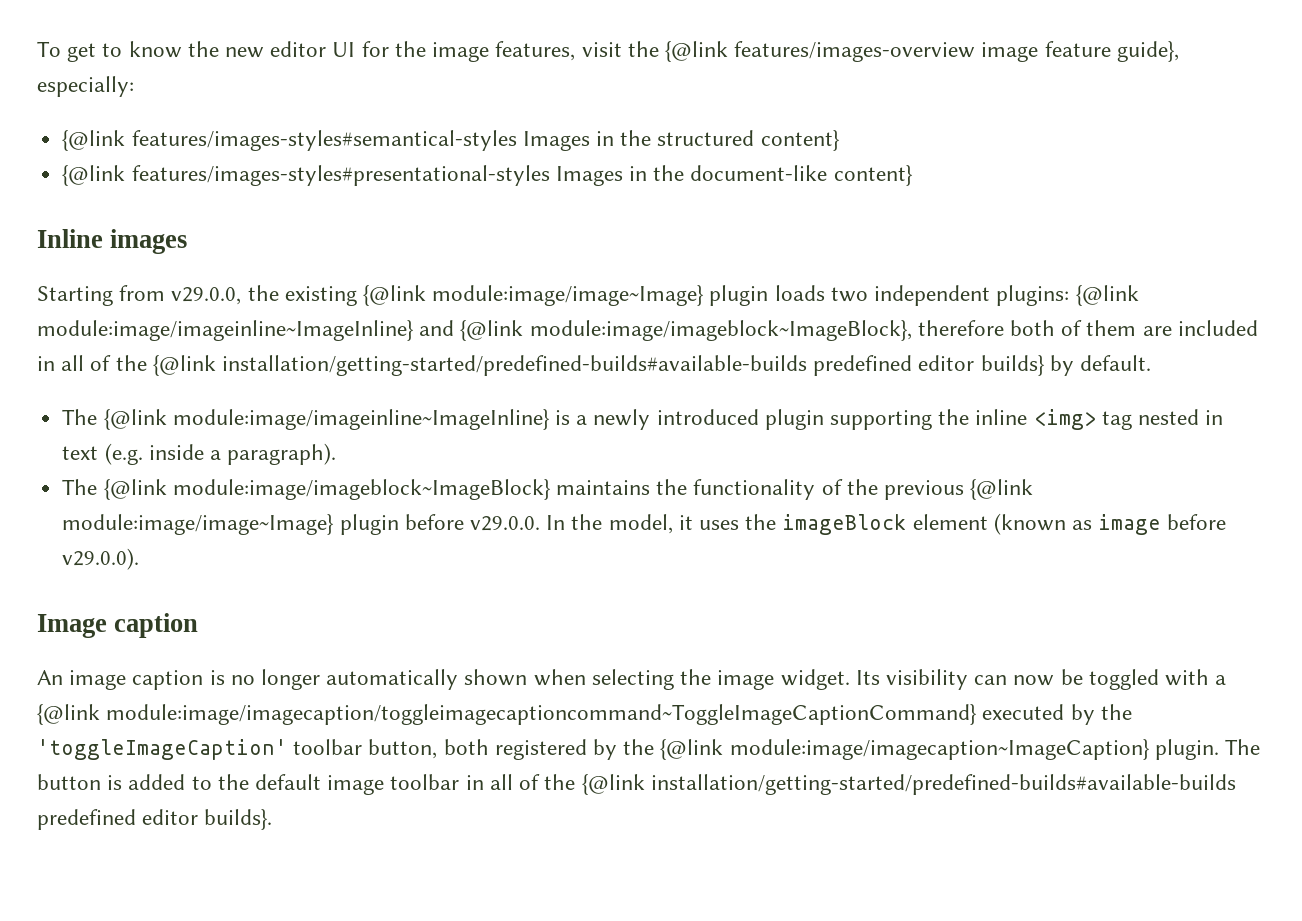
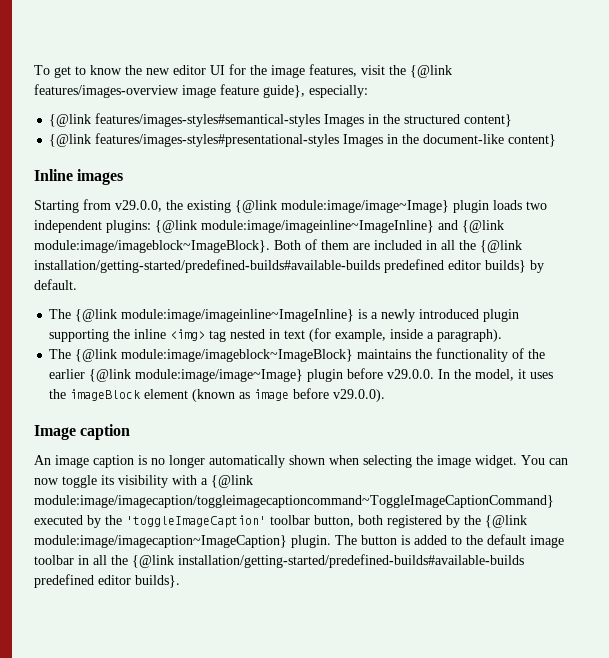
[529,320,1056,341] module:image/imageblock~ImageBlock}, therefore both -> [34,240,301,253] module:image/imageblock~ImageBlock}. Both
[90,355,112,371] of -> (455, 245) none
[104,443,143,465] (e.g. -> [309,328,387,342] (for example,
[883,480,964,500] previous -> [49,369,86,379] earlier
[855,669,1159,690] Its visibility can now be toggled -> [521,455,568,465] [34,475,168,488] You can now toggle its visibility
[519,774,541,790] of -> (107, 560) none

